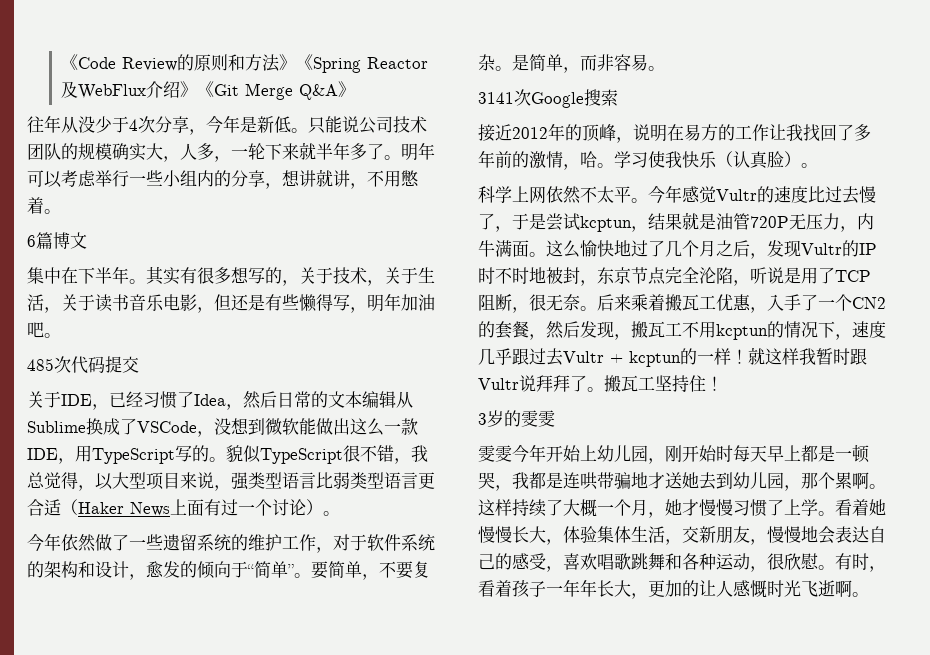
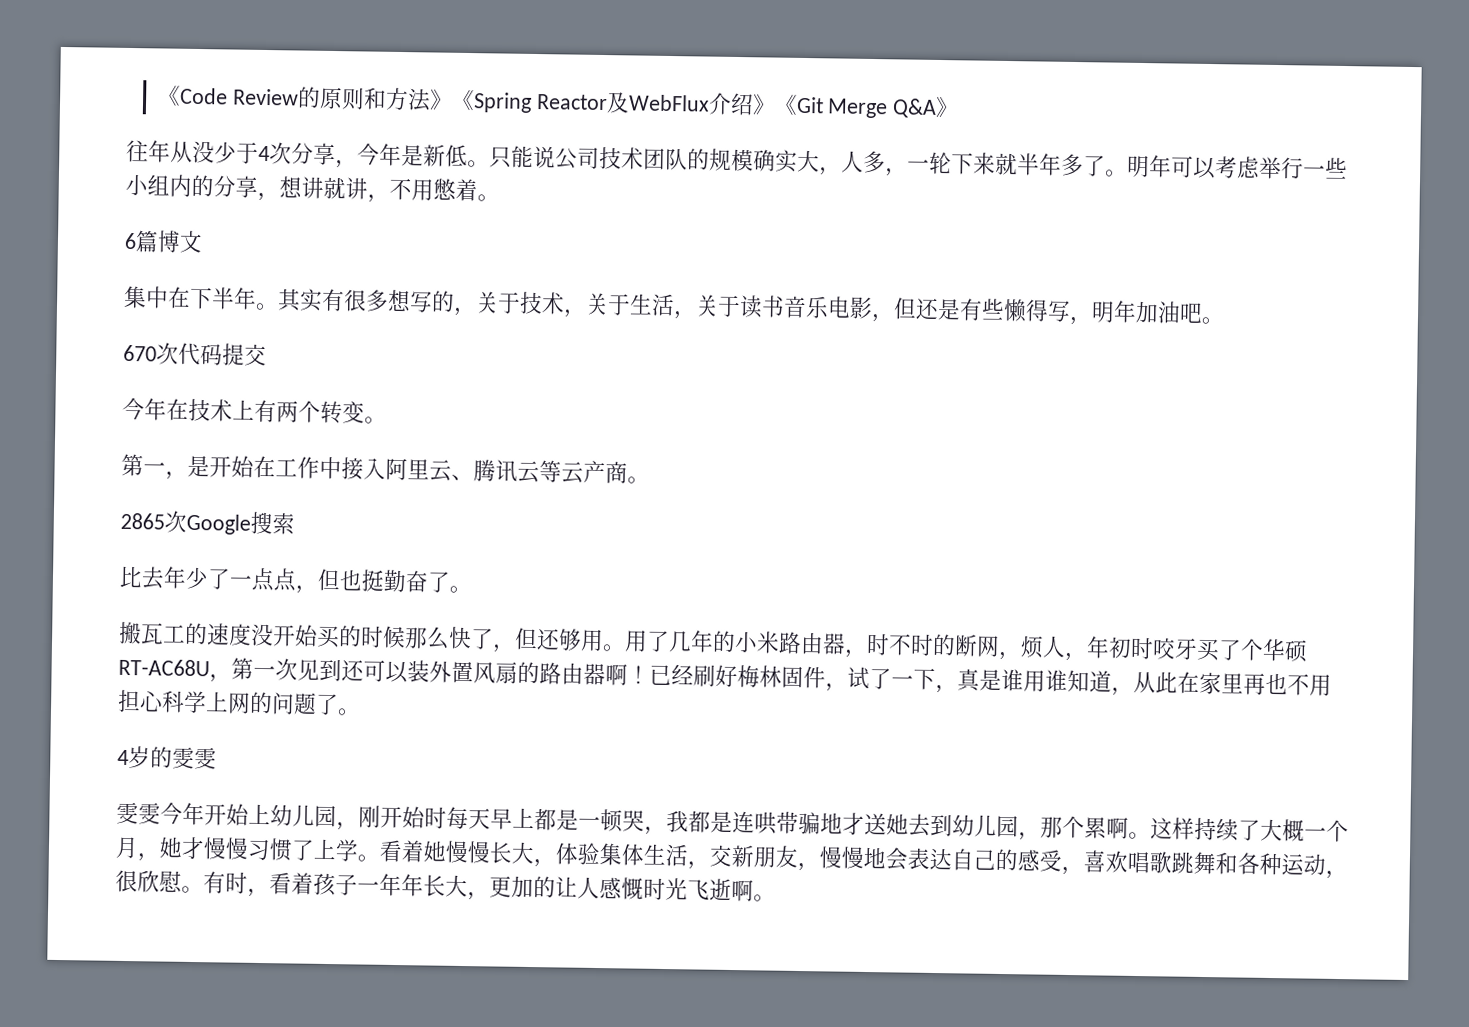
[27,358,54,371] 485 -> [123,344,157,362] 670
[27,391,413,410] [27,418,418,437] [27,445,428,464] [27,472,435,491] [27,499,340,516] [27,533,435,553] [27,561,430,580] [478,54,665,73] [478,92,514,104] 关于IDE，已经习惯了Idea，然后日常的文本编辑从Sublime换成了VSCode，没想到微软能做出这么一款IDE，用TypeScript写的。貌似TypeScript很不错，我总觉得，以大型项目来说，强类型语言比弱类型语言更合适（Haker News上面有过一个讨论）。 // 今年依然做了一些遗留系统的维护工作，对于软件系统的架构和设计，愈发的倾向于“简单”。要简单，不要复杂。是简单，而非容易。 // 3141 -> [122,397,387,425] [121,453,650,484] [120,512,165,530] 今年在技术上有两个转变。 // 第一，是开始在工作中接入阿里云、腾讯云等云产商。 // 2865
[478,123,871,143] [478,150,818,170] [478,185,876,204] [478,212,874,232] [478,240,877,259] [478,267,871,286] [478,294,886,313] [478,321,886,340] [478,347,867,367] [478,375,723,392] [478,413,487,425] 接近2012年的顶峰，说明在易方的工作让我找回了多年前的激情，哈。学习使我快乐（认真脸）。 // 科学上网依然不太平。今年感觉Vultr的速度比过去慢了，于是尝试kcptun，结果就是油管720P无压力，内牛满面。这么愉快地过了几个月之后，发现Vultr的IP时不时地被封，东京节点完全沦陷，听说是用了TCP阻断，很无奈。后来乘着搬瓦工优惠，入手了一个CN2的套餐，然后发现，搬瓦工不用kcptun的情况下，速度几乎跟过去Vultr + kcptun的一样！就这样我暂时跟Vultr说拜拜了。搬瓦工坚持住！ // 3 -> [119,565,472,594] [118,621,1308,663] [118,657,1332,696] [117,689,361,716] [117,749,129,766] 比去年少了一点点，但也挺勤奋了。 // 搬瓦工的速度没开始买的时候那么快了，但还够用。用了几年的小米路由器，时不时的断网，烦人，年初时咬牙买了个华硕RT-AC68U，第一次见到还可以装外置风扇的路由器啊！已经刷好梅林固件，试了一下，真是谁用谁知道，从此在家里再也不用担心科学上网的问题了。 // 4

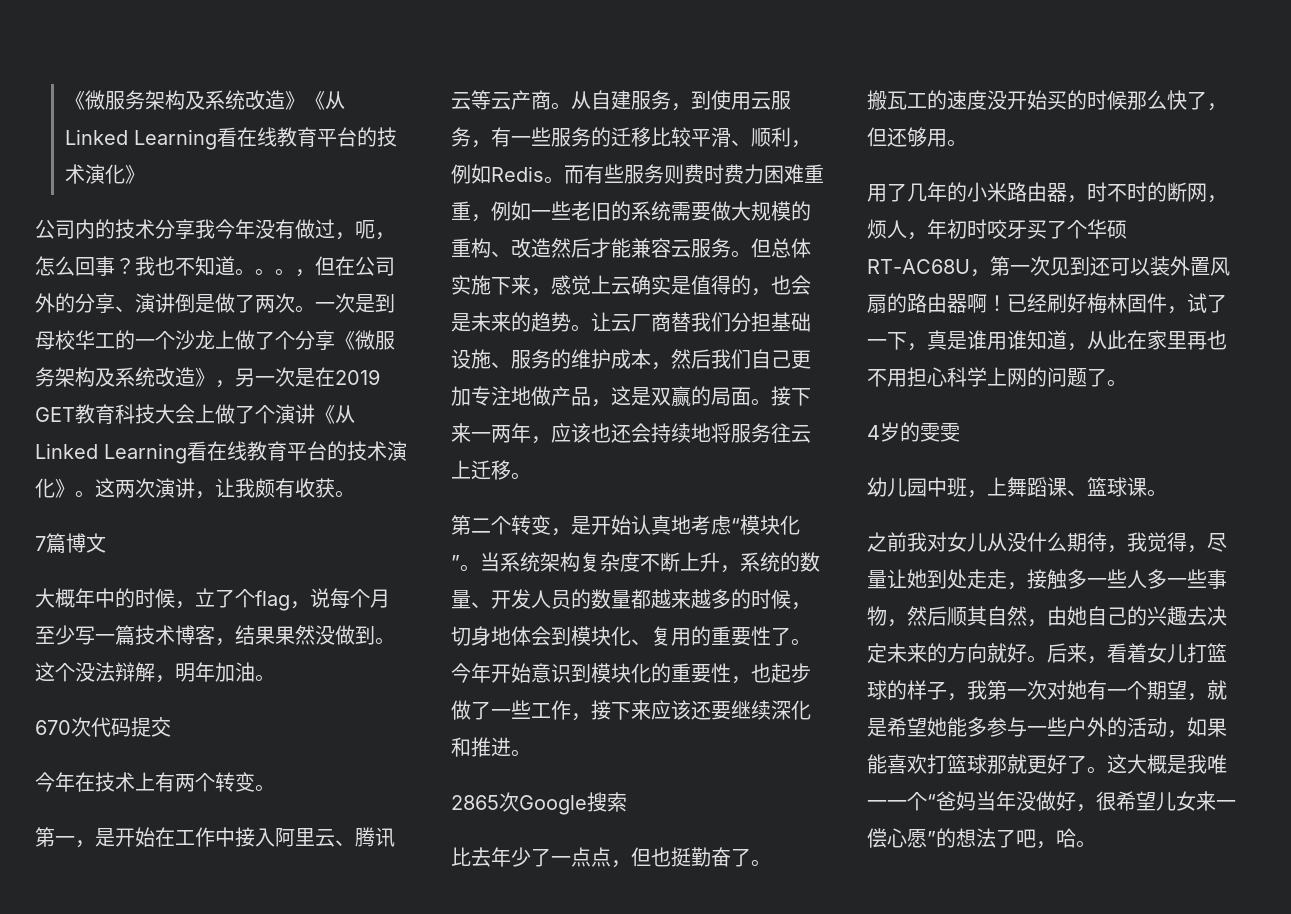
[156,85,960,119] [126,139,1348,180] [125,173,500,203] [124,232,137,250] 《Code Review的原则和方法》《Spring Reactor及WebFlux介绍》《Git Merge Q&A》 // 往年从没少于4次分享，今年是新低。只能说公司技术团队的规模确实大，人多，一轮下来就半年多了。明年可以考虑举行一些小组内的分享，想讲就讲，不用憋着。 // 6 -> [65,90,346,110] [65,127,398,150] [65,164,146,184] [35,219,395,240] [35,256,395,277] [35,293,395,314] [35,330,395,351] [35,367,380,388] [35,404,355,424] [35,441,407,464] [35,478,355,499] [35,536,46,551] 《微服务架构及系统改造》《从Linked Learning看在线教育平台的技术演化》 // 公司内的技术分享我今年没有做过，呃，怎么回事？我也不知道。。。，但在公司外的分享、演讲倒是做了两次。一次是到母校华工的一个沙龙上做了个分享《微服务架构及系统改造》，另一次是在2019 GET教育科技大会上做了个演讲《从Linked Learning看在线教育平台的技术演化》。这两次演讲，让我颇有收获。 // 7
[123,285,1071,323] 集中在下半年。其实有很多想写的，关于技术，关于生活，关于读书音乐电影，但还是有些懒得写 -> [35,588,390,611] [35,625,395,646] [35,662,155,682] 大概年中的时候，立了个flag，说每个月至少写一篇技术博客，结果果然没做到。这个没法辩解
[1179,302,1203,323] 吧 -> (255, 672) none
(650, 480) none -> [571,90,791,111] [451,127,811,148] [451,164,824,184] [451,201,811,222] [451,238,811,258] [451,275,811,296] [451,312,811,332] [451,349,811,370] [451,386,811,407] [451,423,811,444] [451,460,531,480] [451,515,800,536] [451,552,820,573] [451,589,811,610] [451,626,811,646] [451,663,811,684] [451,700,811,721] [451,737,531,757] 从自建服务，到使用云服务，有一些服务的迁移比较平滑、顺利，例如Redis。而有些服务则费时费力困难重重，例如一些老旧的系统需要做大规模的重构、改造然后才能兼容云服务。但总体实施下来，感觉上云确实是值得的，也会是未来的趋势。让云厂商替我们分担基础设施、服务的维护成本，然后我们自己更加专注地做产品，这是双赢的局面。接下来一两年，应该也还会持续地将服务往云上迁移。 // 第二个转变，是开始认真地考虑“模块化”。当系统架构复杂度不断上升，系统的数量、开发人员的数量都越来越多的时候，切身地体会到模块化、复用的重要性了。今年开始意识到模块化的重要性，也起步做了一些工作，接下来应该还要继续深化和推进。
(626, 648) none -> (967, 143) //
[116,801,1349,843] [115,836,1348,880] [115,869,754,902] 雯雯今年开始上幼儿园，刚开始时每天早上都是一顿哭，我都是连哄带骗地才送她去到幼儿园，那个累啊。这样持续了大概一个月，她才慢慢习惯了上学。看着她慢慢长大，体验集体生活，交新朋友，慢慢地会表达自己的感受，喜欢唱歌跳舞和各种运动，很欣慰。有时，看着孩子一年年长大，更加的让人感慨时光飞逝啊 -> [867,477,1167,498] [867,532,1227,553] [867,569,1227,590] [867,606,1227,627] [867,643,1227,664] [867,680,1227,701] [867,717,1227,738] [867,754,1227,774] [867,791,1236,812] [867,828,1076,849] 幼儿园中班，上舞蹈课、篮球课。 // 之前我对女儿从没什么期待，我觉得，尽量让她到处走走，接触多一些人多一些事物，然后顺其自然，由她自己的兴趣去决定未来的方向就好。后来，看着女儿打篮球的样子，我第一次对她有一个期望，就是希望她能多参与一些户外的活动，如果能喜欢打篮球那就更好了。这大概是我唯一一个“爸妈当年没做好，很希望儿女来一偿心愿”的想法了吧，哈

